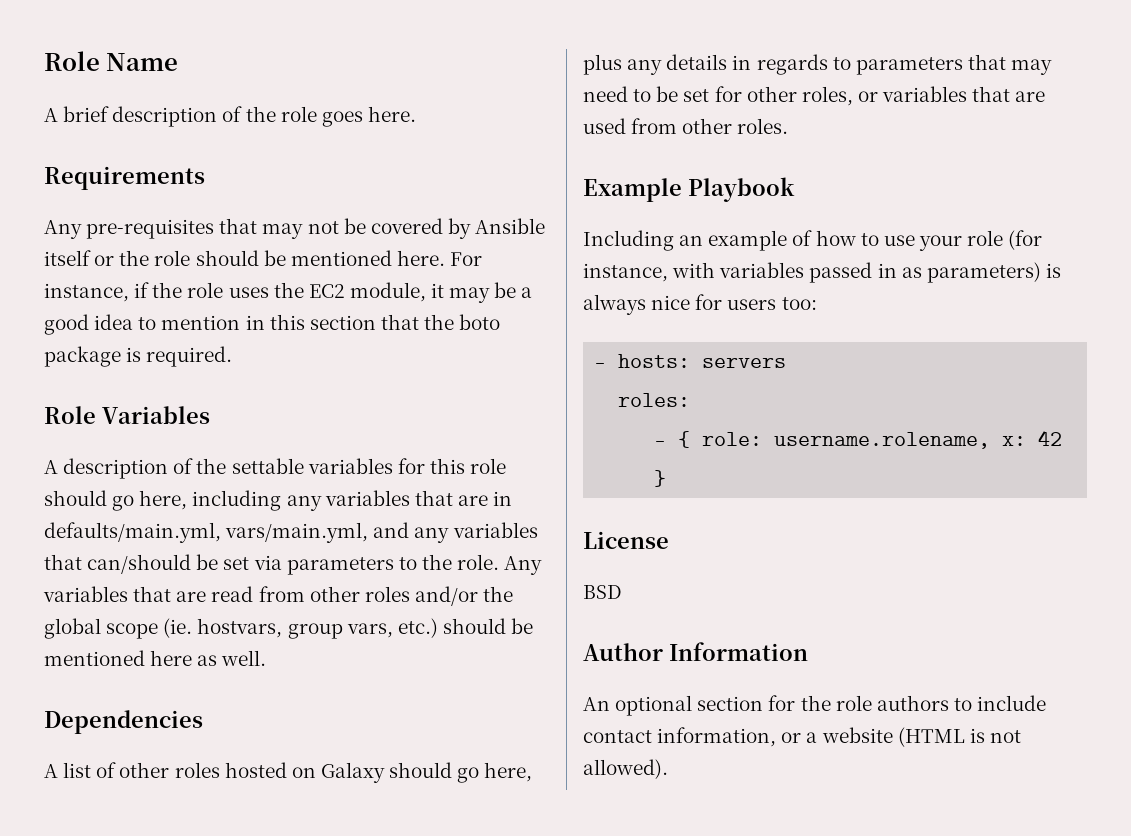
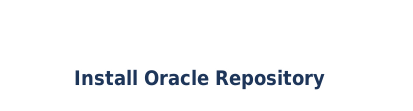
[44,51,179,71] [44,106,416,127] [44,166,205,190] [44,218,546,239] [44,250,483,266] [44,282,533,303] [44,314,501,335] [44,346,233,367] [44,406,210,424] [44,458,507,479] [44,490,513,511] [44,522,538,543] [44,554,543,575] [43,586,514,606] [44,618,534,639] [44,650,267,666] [44,710,203,734] [44,762,533,783] [583,54,1053,75] [583,86,1046,106] [583,118,789,134] [583,177,795,202] [583,230,1043,251] [583,262,1061,283] [583,294,817,315] [594,354,787,368] [618,393,691,407] [654,430,1063,449] [654,470,667,487] [583,531,669,549] [583,585,622,599] [583,642,808,661] [583,695,1047,716] [583,727,1021,747] [583,759,668,779] Role Name // A brief description of the role goes here. // Requirements // Any pre-requisites that may not be covered by Ansible itself or the role should be mentioned here. For instance, if the role uses the EC2 module, it may be a good idea to mention in this section that the boto package is required. // Role Variables // A description of the settable variables for this role should go here, including any variables that are in defaults/main.yml, vars/main.yml, and any variables that can/should be set via parameters to the role. Any variables that are read from other roles and/or the global scope (ie. hostvars, group vars, etc.) should be mentioned here as well. // Dependencies // A list of other roles hosted on Galaxy should go here, plus any details in regards to parameters that may need to be set for other roles, or variables that are used from other roles. // Example Playbook // Including an example of how to use your role (for instance, with variables passed in as parameters) is always nice for users too: // - hosts: servers // roles: // - { role: username.rolename, x: 42 } // License // BSD // Author Information // An optional section for the role authors to include contact information, or a website (HTML is not allowed). -> [74,68,326,90] Install Oracle Repository

